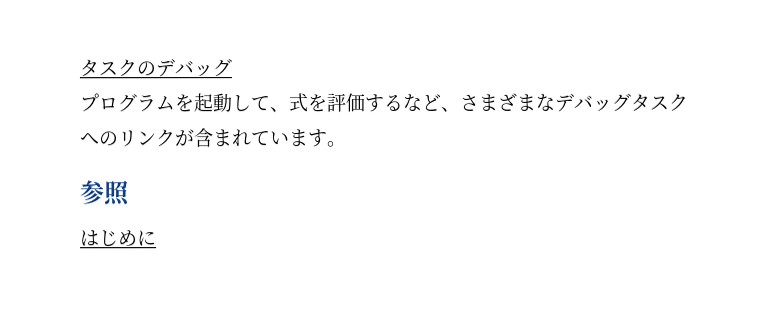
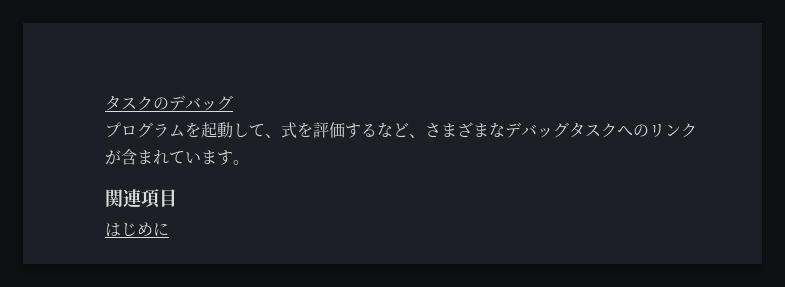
[80,180,131,207] 参照 -> [105,189,177,208] 関連項目

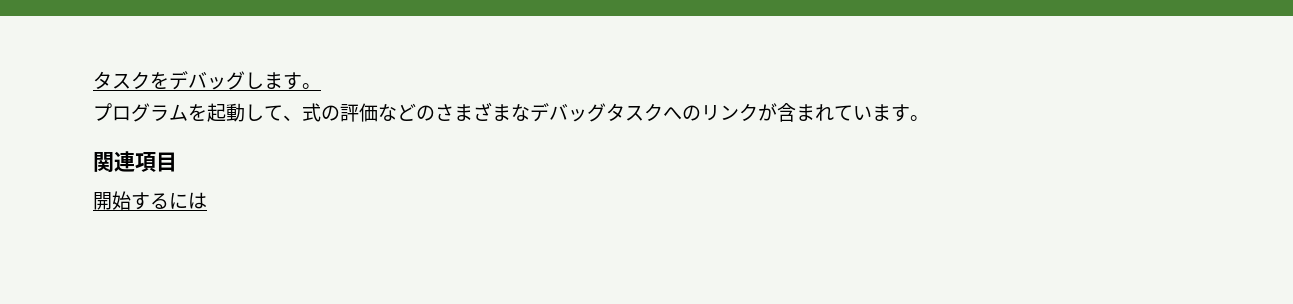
[105,95,233,111] タスクのデバッグ -> [93,71,321,90] タスクをデバッグします。
[297,122,425,138] を評価するなど、 -> [321,103,435,122] の評価などの
[105,222,169,237] はじめに -> [93,191,207,210] 開始するには

